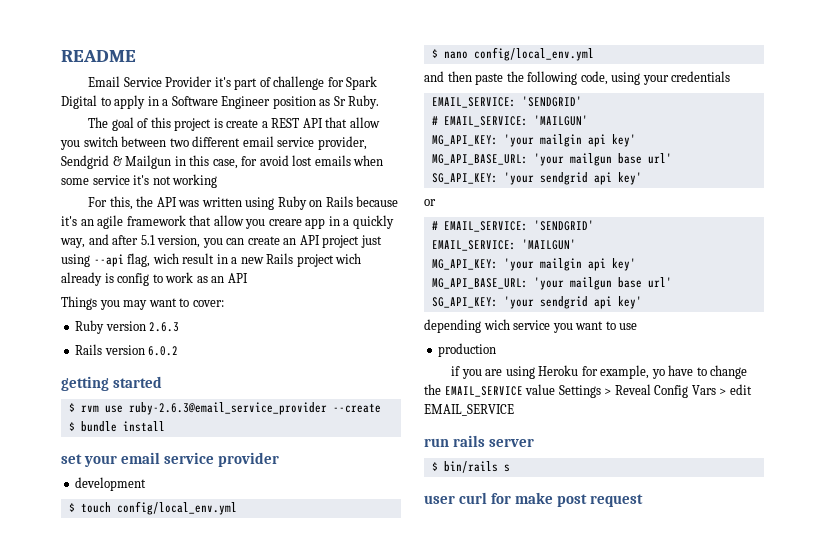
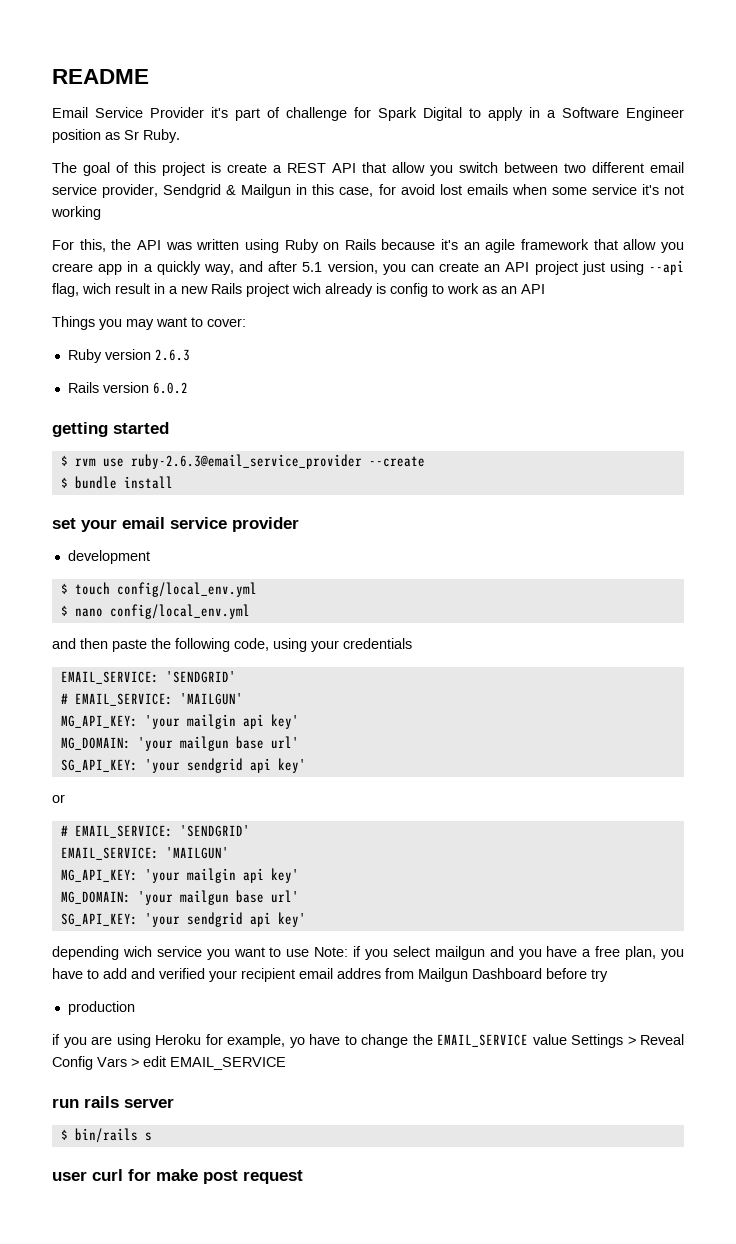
[431,154,528,165] MG_API_BASE_URL: -> [60,737,131,750] MG_DOMAIN:
[431,278,528,289] MG_API_BASE_URL: -> [60,891,131,904] MG_DOMAIN:
(638, 326) none -> [314,946,685,960] [52,968,608,982] Note: if you select mailgun and you have a free plan, you have to add and verified your recipient email addres from Mailgun Dashboard before try

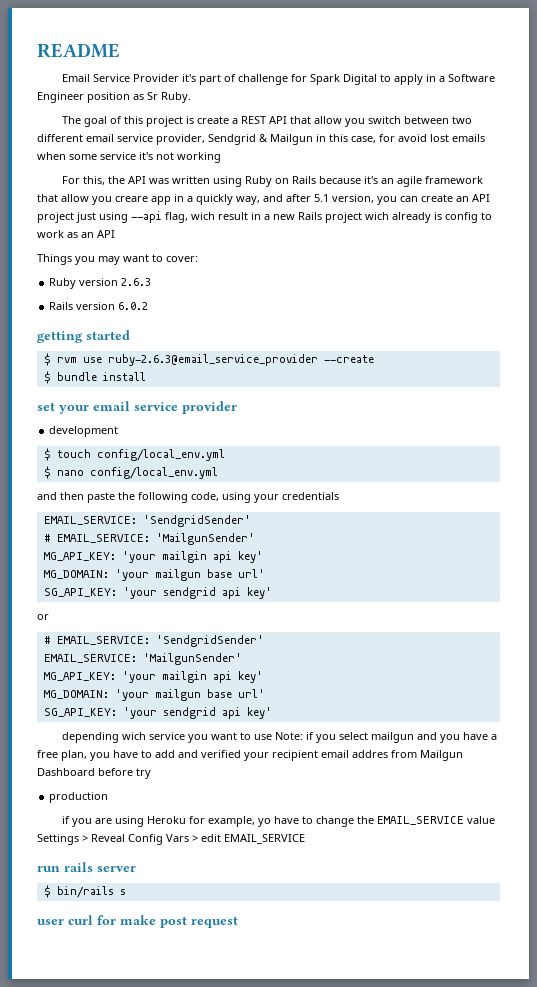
[165,671,236,683] [60,693,243,706] 'SENDGRID' // # EMAIL_SERVICE: 'MAILGUN' -> [142,515,251,527] [43,533,255,545] 'SendgridSender' // # EMAIL_SERVICE: 'MailgunSender'
[179,825,250,837] [60,847,229,860] 'SENDGRID' // EMAIL_SERVICE: 'MAILGUN' -> [155,635,264,647] [43,653,242,665] 'SendgridSender' // EMAIL_SERVICE: 'MailgunSender'

